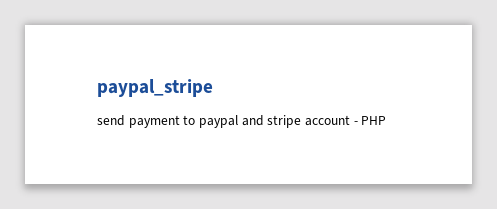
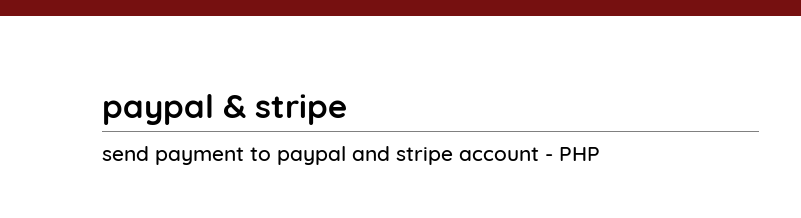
[97,79,213,97] paypal_stripe -> [102,94,347,125] paypal & stripe

